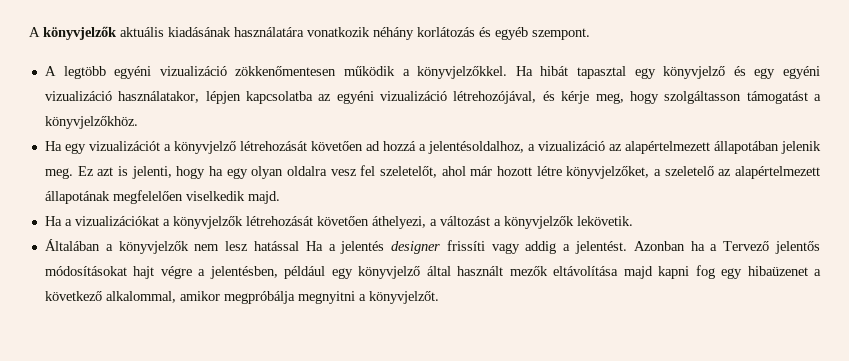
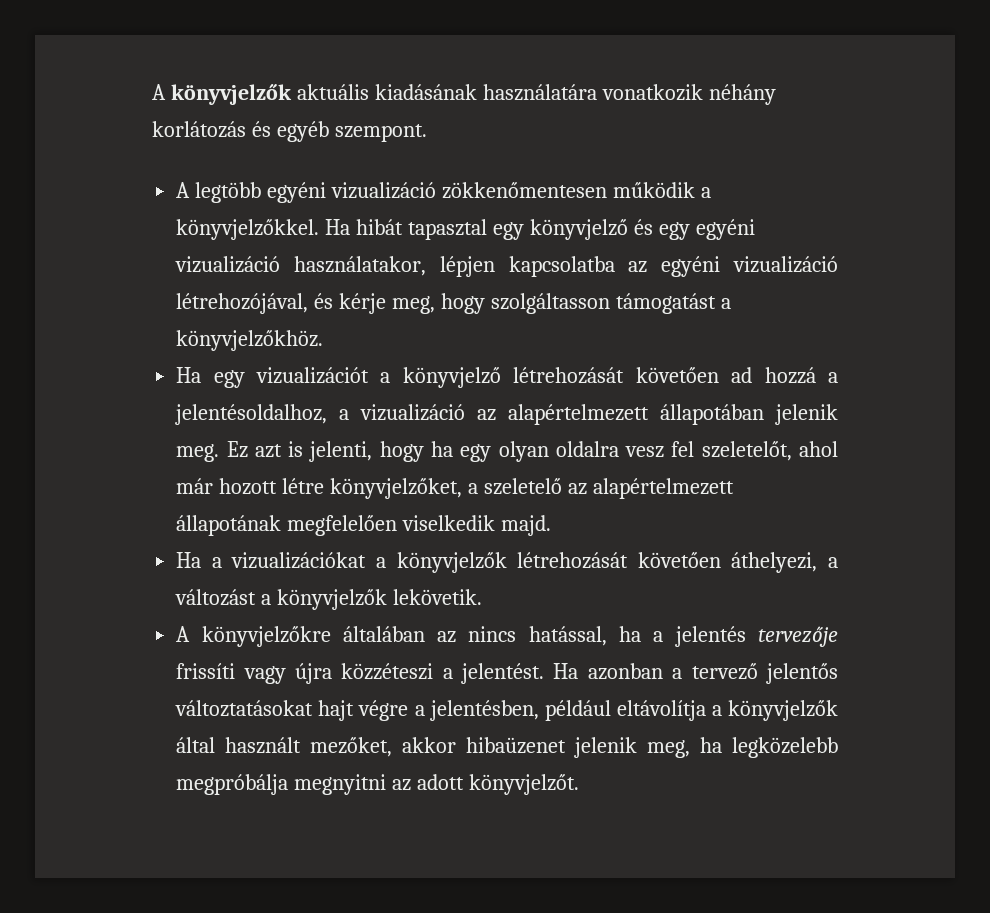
[44,239,323,254] Általában a könyvjelzők nem lesz hatással Ha -> [176,626,642,647] A könyvjelzőkre általában az nincs hatással, ha
[391,241,441,254] designer -> [758,626,839,647] tervezője
[525,241,820,254] [44,266,127,276] addig a jelentést. Azonban ha a Tervező jelentős módosításokat -> [294,663,838,684] [175,700,314,717] újra közzéteszi a jelentést. Ha azonban a tervező jelentős változtatásokat
[331,265,822,279] [44,291,366,304] egy könyvjelző által használt mezők eltávolítása majd kapni fog egy hibaüzenet a következő alkalommal, amikor megpróbálja megnyitni a -> [616,700,839,721] [176,737,839,758] [176,774,465,795] eltávolítja a könyvjelzők által használt mezőket, akkor hibaüzenet jelenik meg, ha legközelebb megpróbálja megnyitni az adott

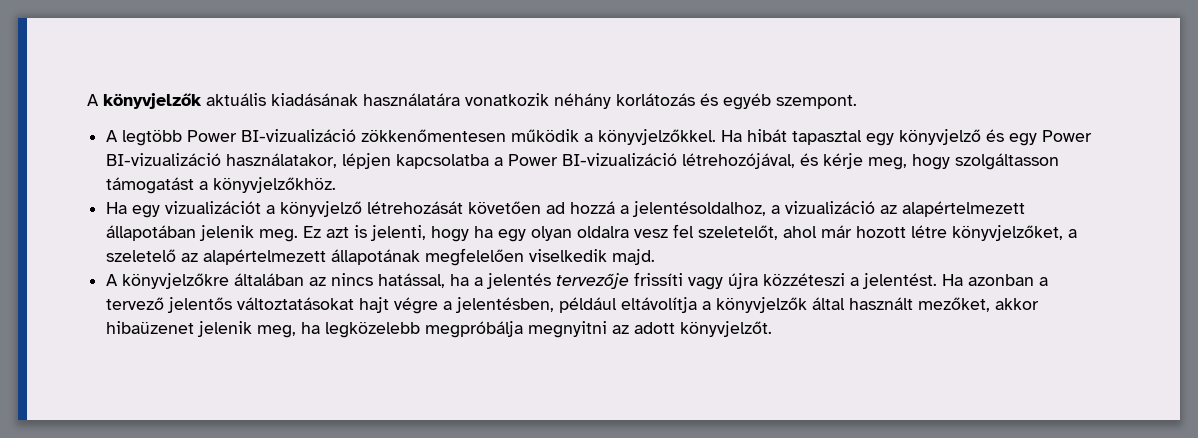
[267,182,437,203] egyéni vizualizáció -> [187,129,357,142] Power BI-vizualizáció
[695,219,755,240] [175,256,281,273] egyéni vizualizáció -> [1042,130,1093,142] [106,153,222,166] Power BI-vizualizáció
[628,256,838,277] az egyéni vizualizáció -> [494,153,678,166] a Power BI-vizualizáció
[176,552,838,573] [175,589,483,610] // Ha a vizualizációkat a könyvjelzők létrehozását követően áthelyezi, a változást a könyvjelzők lekövetik. -> (656, 257) none

